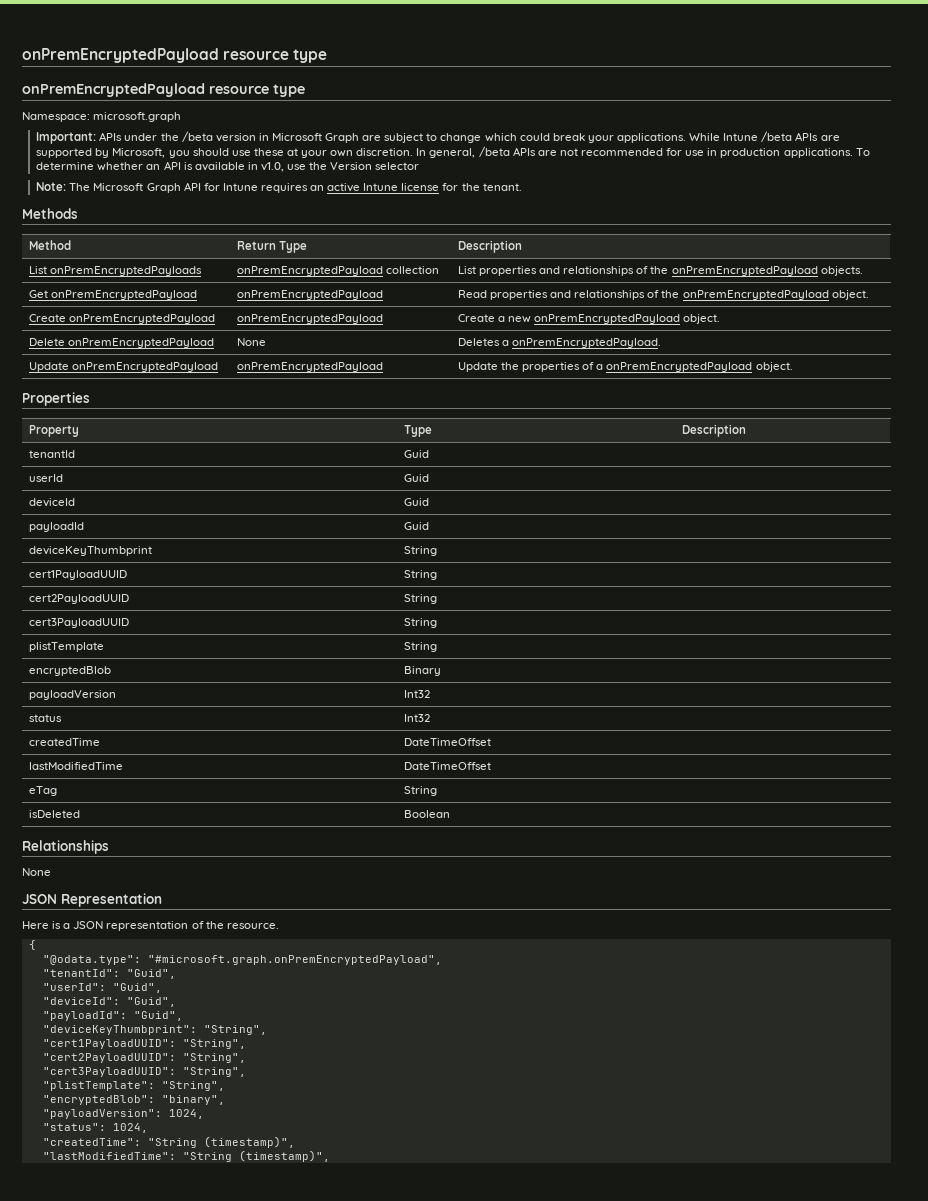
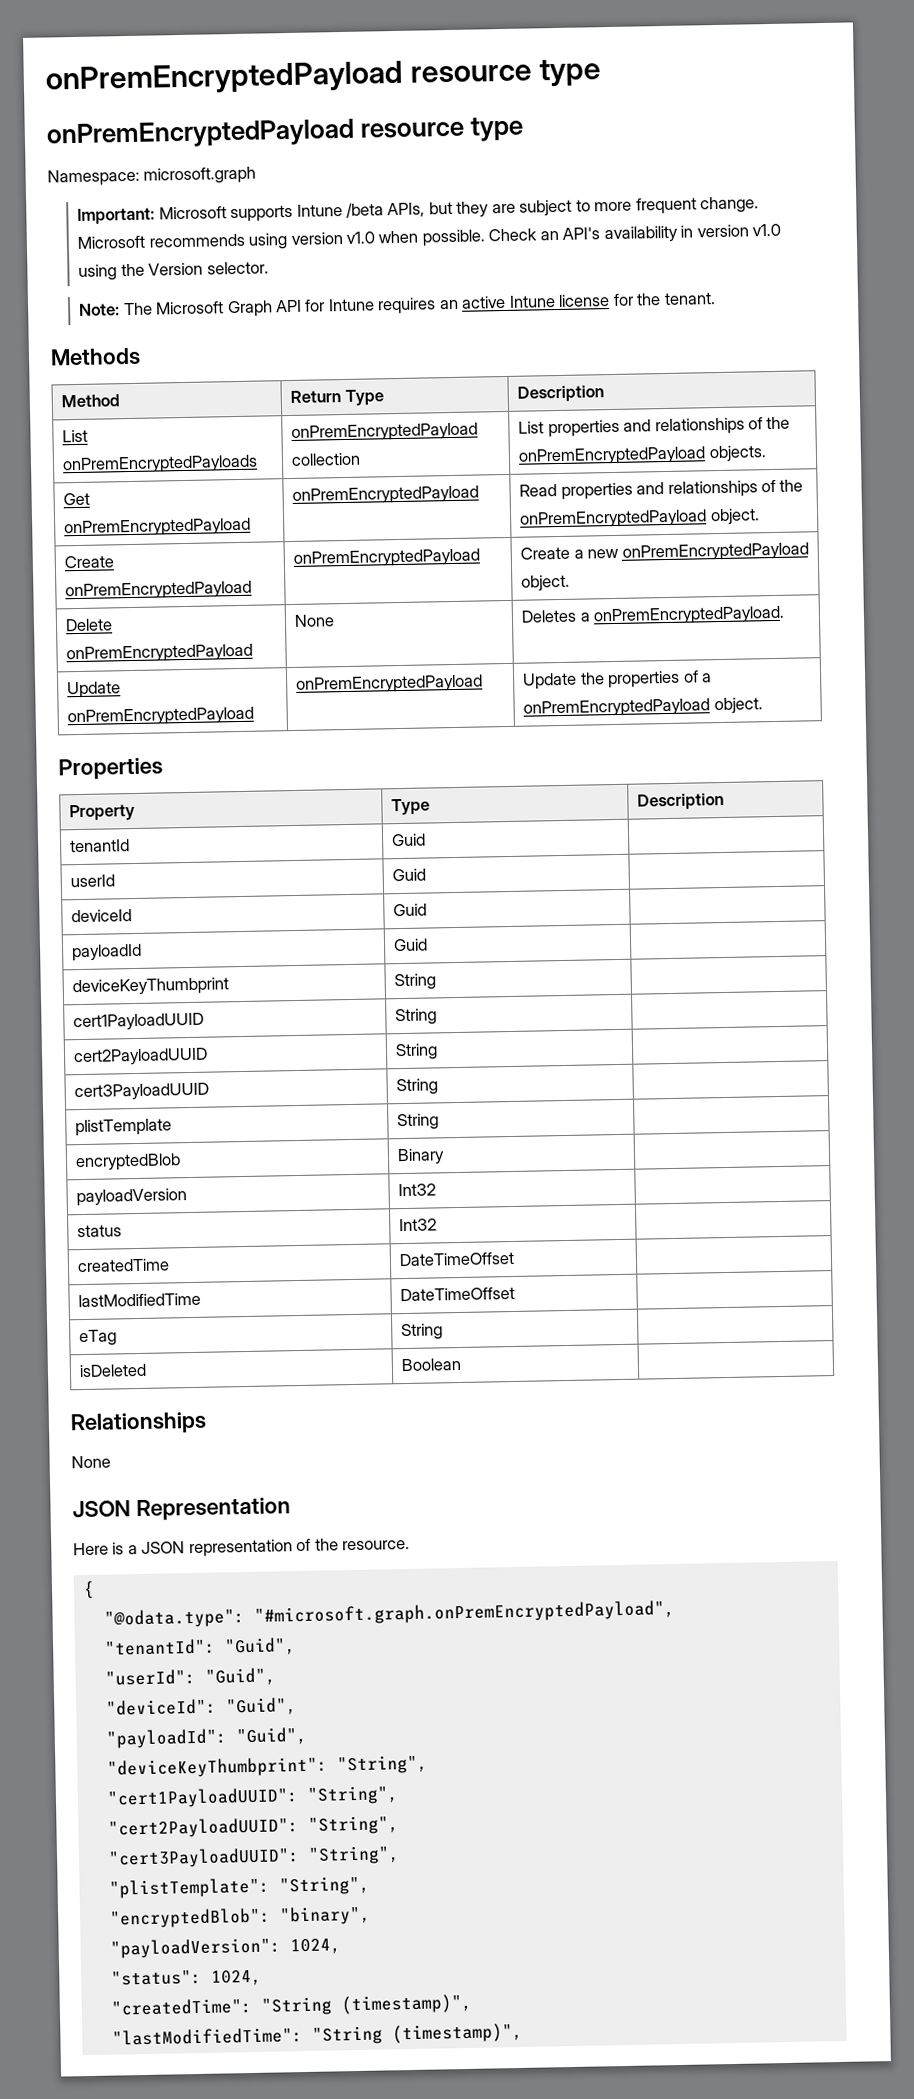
[99,131,840,143] [36,146,870,158] [36,161,307,172] APIs under the /beta version in Microsoft Graph are subject to change which could break your applications. While Intune /beta APIs are supported by Microsoft, you should use these at your own discretion. In general, /beta APIs are not recommended for use in production applications. To determine whether an API is available in v1.0, use -> [158,196,760,223] [77,223,782,250] [78,264,118,281] Microsoft supports Intune /beta APIs, but they are subject to more frequent change. Microsoft recommends using version v1.0 when possible. Check an API's availability in version v1.0 using
[375,162,420,170] selector -> [206,261,269,275] selector.

